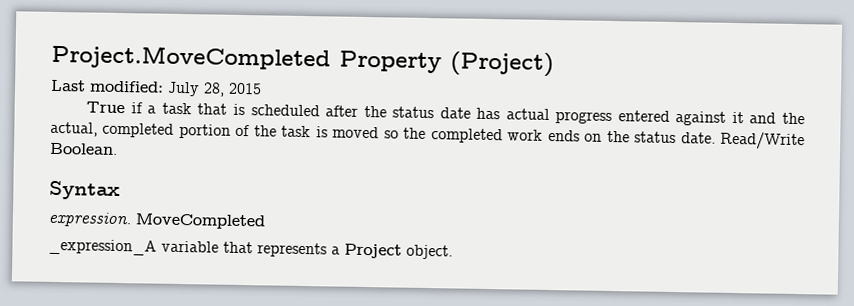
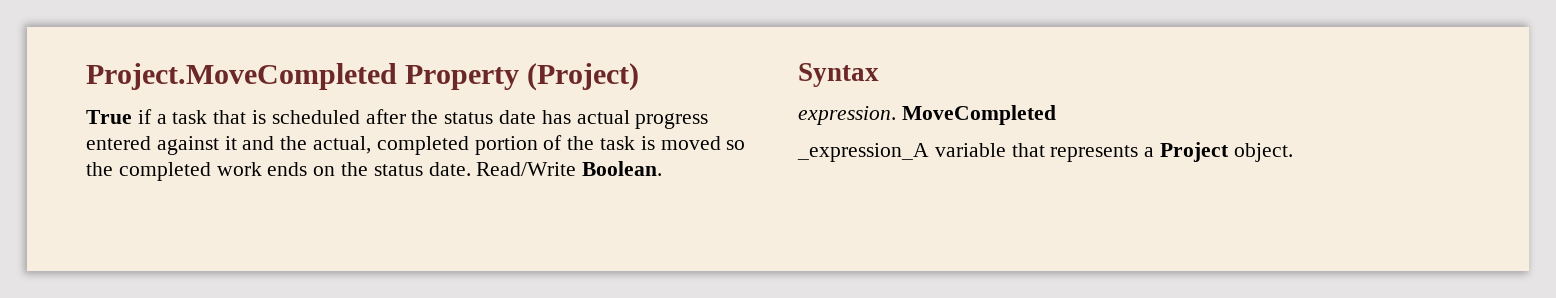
[50,79,262,97] // Last modified: July 28, 2015 -> (640, 77) none

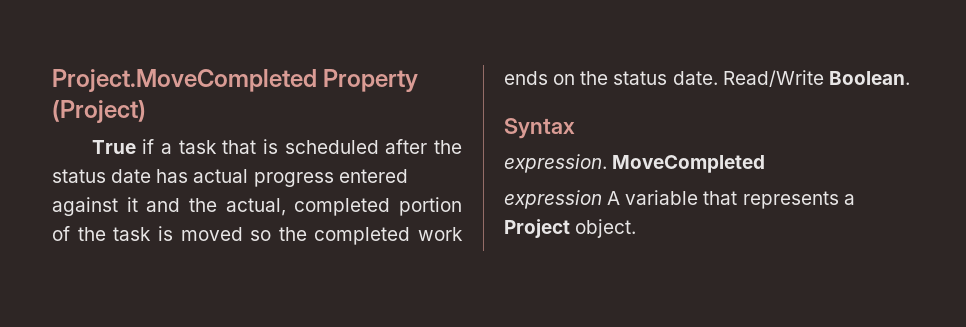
[797,143,929,162] _expression_A -> [504,190,621,209] expression A

